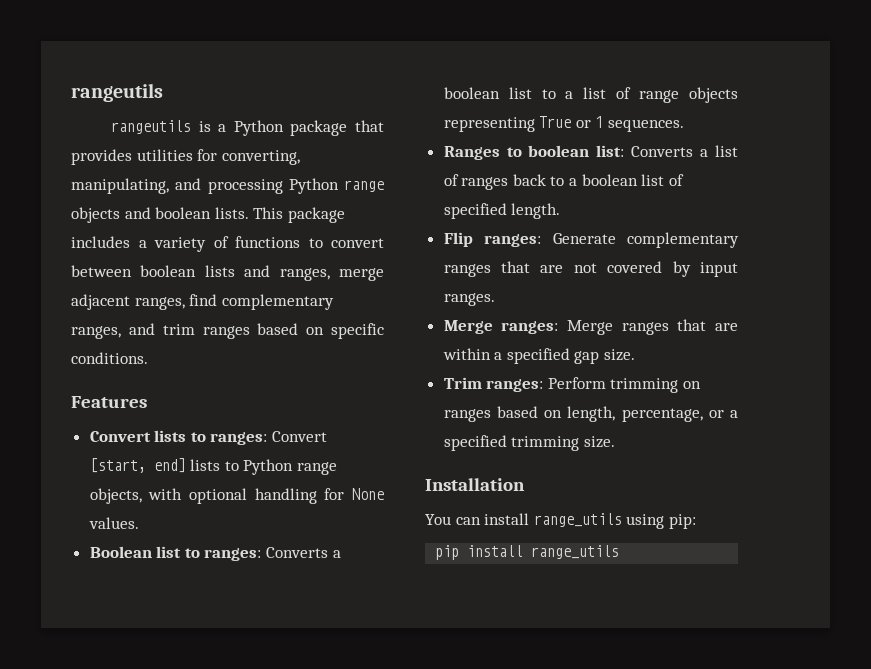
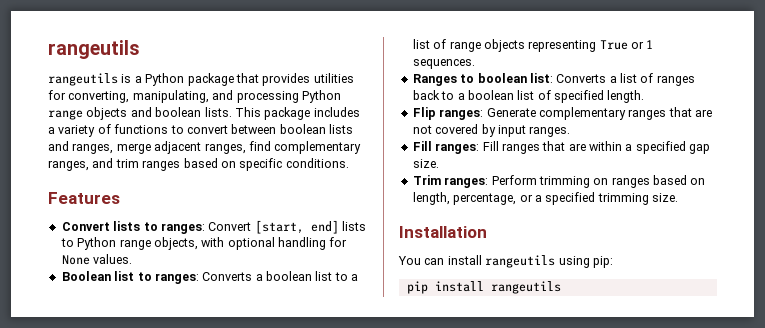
[443,320,614,335] Merge ranges: Merge -> [412,141,499,154] Fill ranges: Fill
[533,513,622,527] range_utils -> [485,255,556,268] rangeutils
[531,545,620,559] range_utils -> [490,281,561,294] rangeutils

